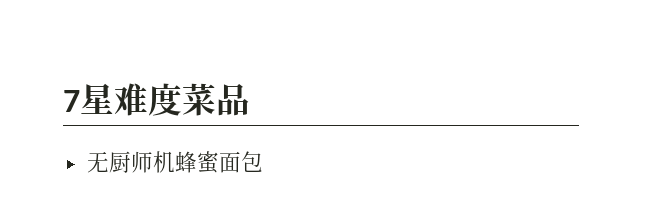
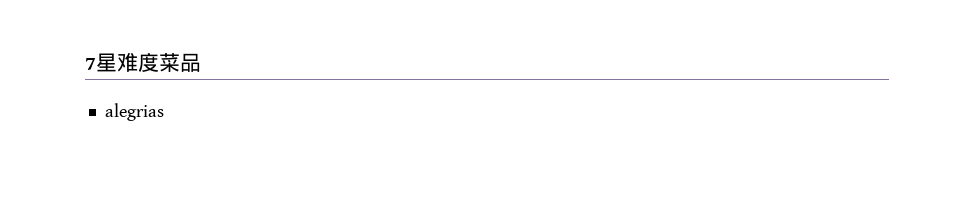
[86,151,263,174] 无厨师机蜂蜜面包 -> [104,103,164,121] alegrias

